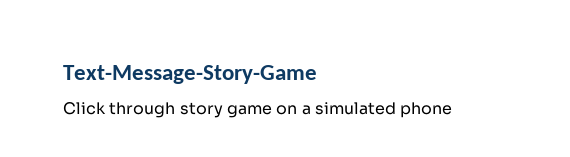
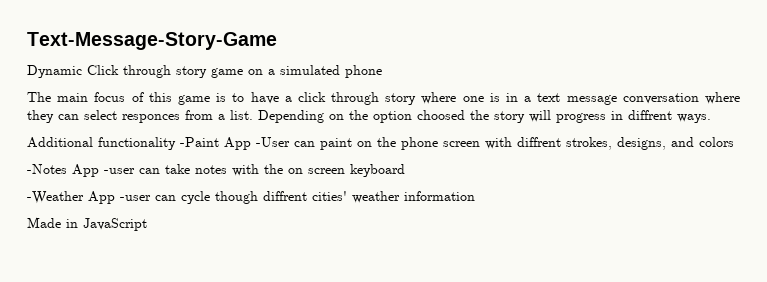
(317, 74) none -> [27,65,82,78] Dynamic
(453, 110) none -> [27,92,740,105] [27,110,711,123] [27,137,734,150] [27,164,405,177] [27,191,475,204] [27,217,147,231] // The main focus of this game is to have a click through story where one is in a text message conversation where they can select responces from a list. Depending on the option choosed the story will progress in diffrent ways. // Additional functionality -Paint App -User can paint on the phone screen with diffrent strokes, designs, and colors // -Notes App -user can take notes with the on screen keyboard // -Weather App -user can cycle though diffrent cities' weather information // Made in JavaScript

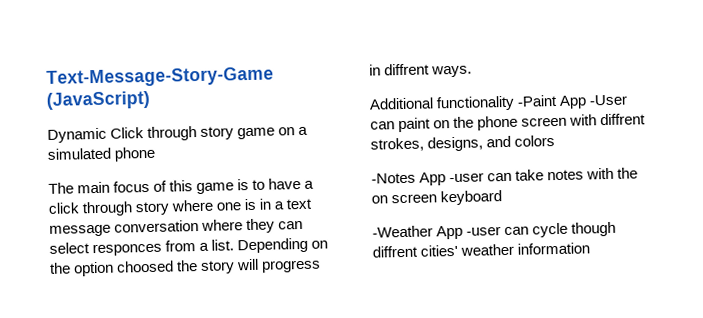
(277, 41) none -> [46,90,150,110] (JavaScript)
[27,217,147,231] // Made in JavaScript -> (591, 248) none

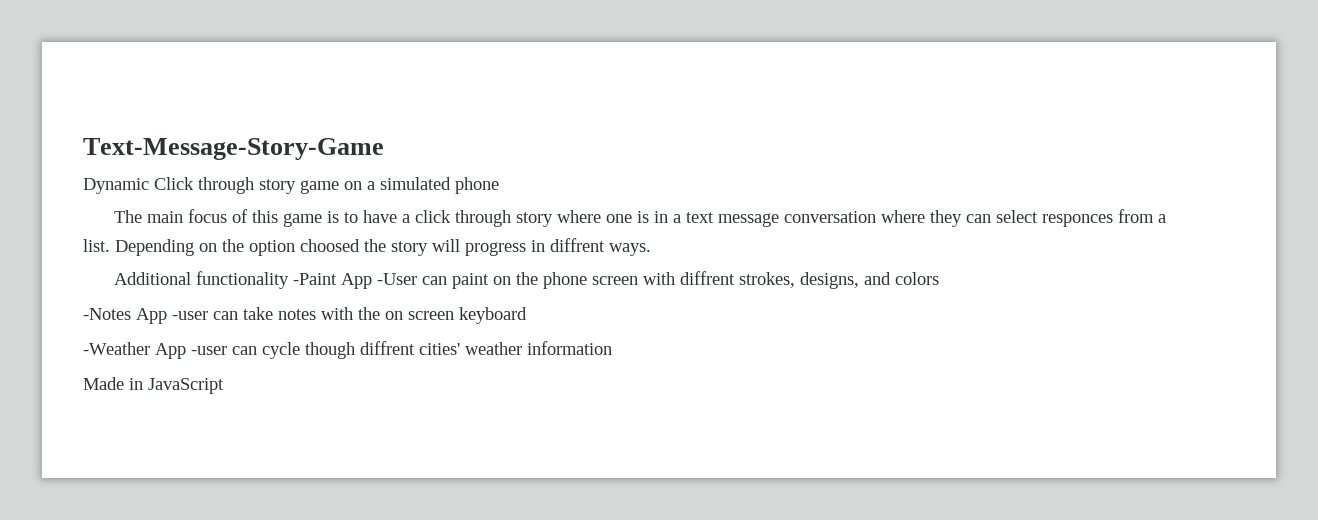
[46,90,150,110] (JavaScript) -> (384, 149) none
(591, 248) none -> [83,377,224,394] // Made in JavaScript

